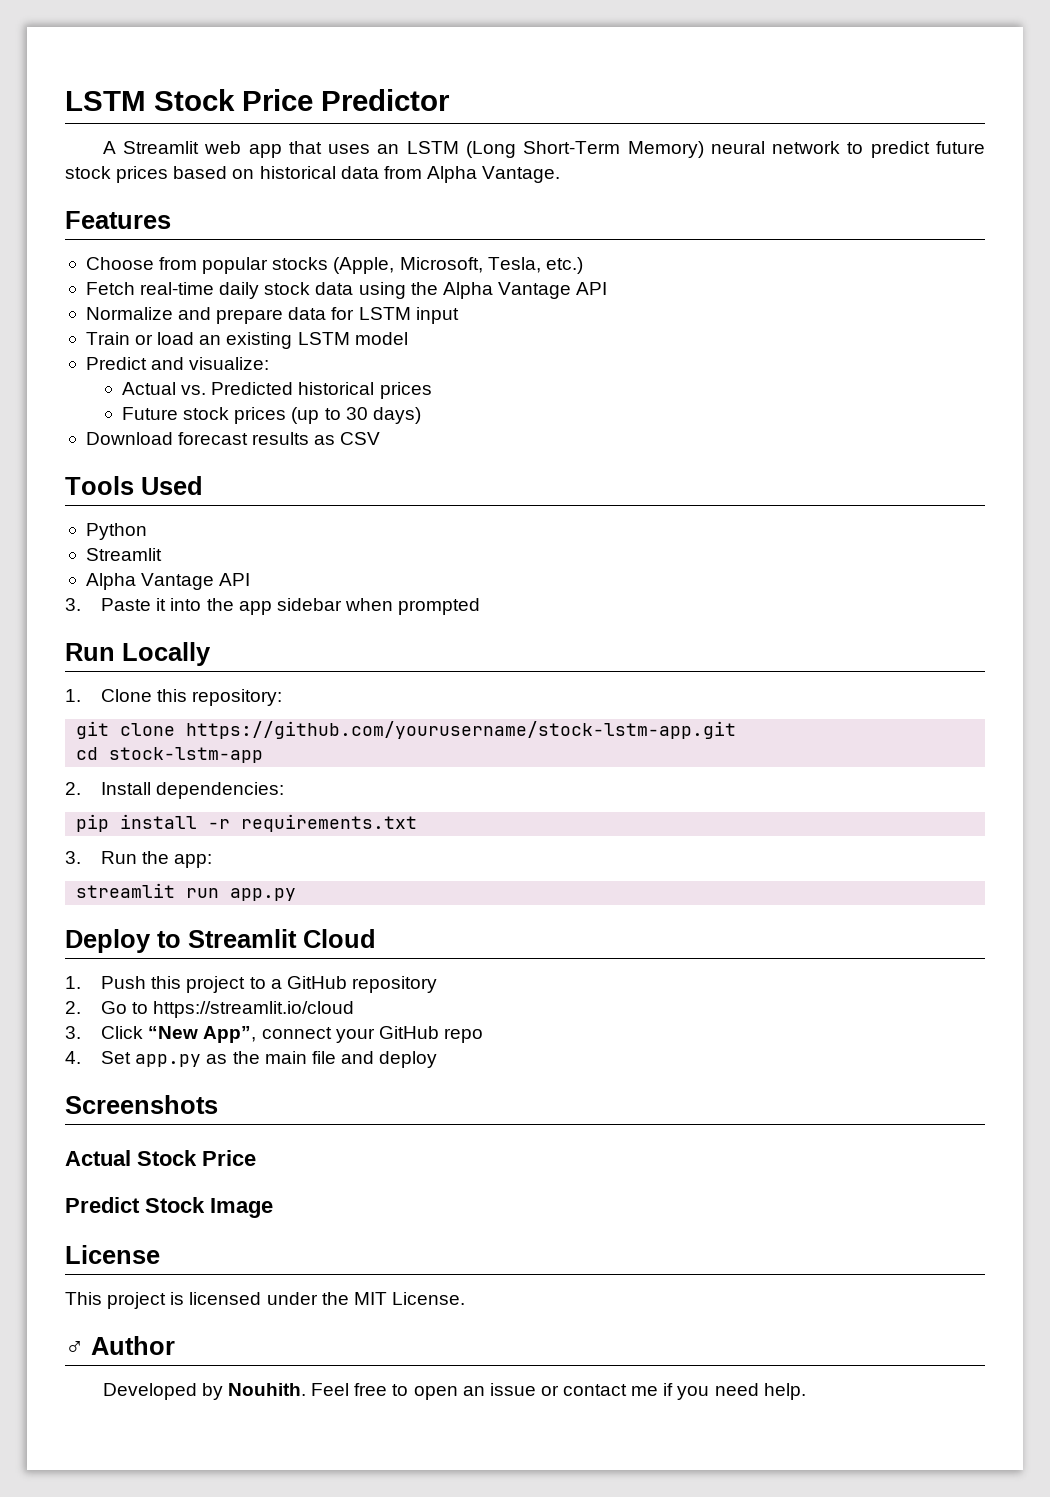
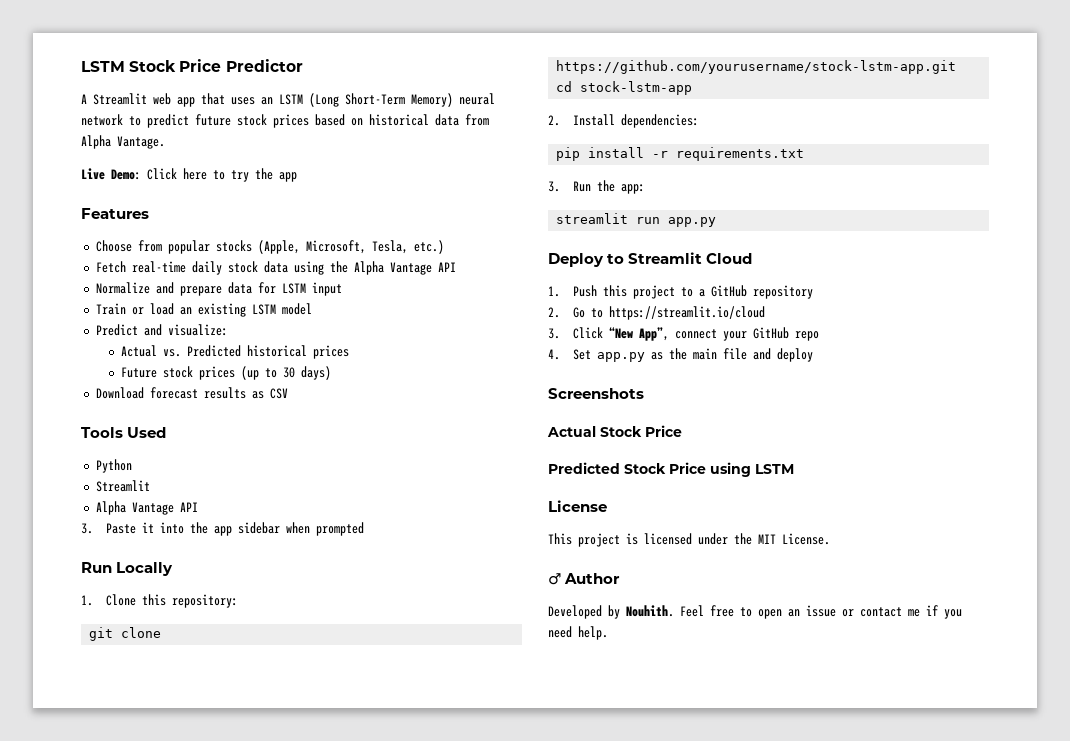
(561, 174) none -> [81,168,297,182] // Live Demo: Click here to try the app
[65,1197,273,1218] Predict Stock Image -> [548,462,794,477] Predicted Stock Price using LSTM

